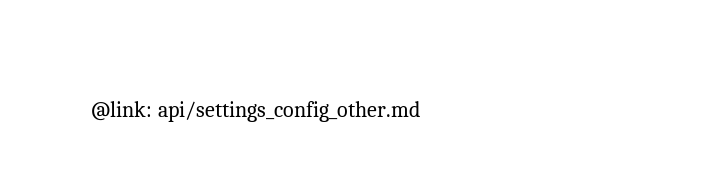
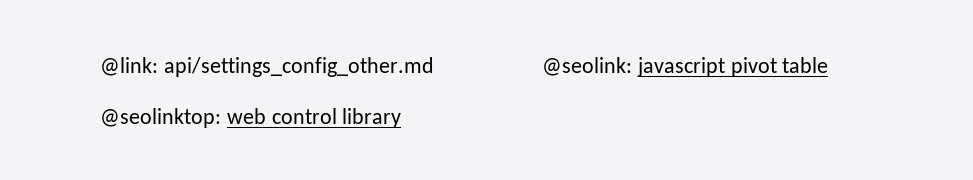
(420, 111) none -> [100,108,402,128] [542,57,829,77] // @seolinktop: web control library @seolink: javascript pivot table

